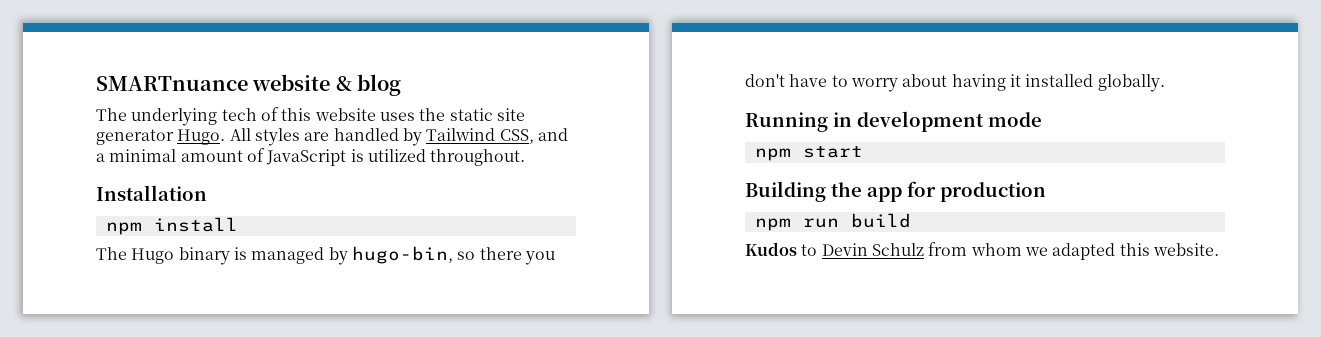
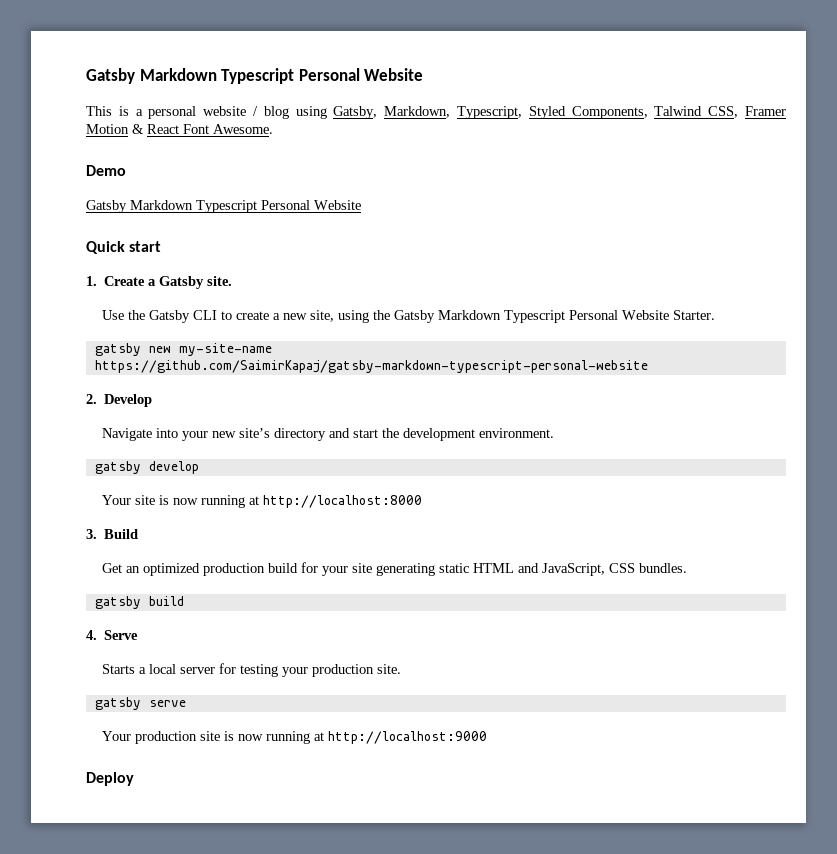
[96,74,402,96] [96,107,525,126] [96,128,568,146] [96,148,526,166] [96,185,207,201] [105,217,238,235] [96,246,555,265] [745,74,1165,92] [745,111,1042,132] [754,146,863,161] [745,181,1046,202] [754,213,911,231] [745,242,1219,260] SMARTnuance website & blog // The underlying tech of this website uses the static site generator Hugo. All styles are handled by Tailwind CSS, and a minimal amount of JavaScript is utilized throughout. // Installation // npm install // The Hugo binary is managed by hugo-bin, so there you don't have to worry about having it installed globally. // Running in development mode // npm start // Building the app for production // npm run build // Kudos to Devin Schulz from whom we adapted this website. -> [86,68,424,84] [86,106,786,119] [86,124,273,134] [86,165,126,176] [86,200,361,213] [86,241,162,254] [86,276,233,289] [102,310,716,323] [94,343,272,356] [94,360,648,373] [86,394,153,407] [102,428,555,441] [94,461,199,474] [102,495,423,508] [86,529,139,539] [102,562,688,576] [94,596,184,609] [86,630,139,640] [102,663,402,677] [94,697,186,710] [102,731,488,744] [86,772,134,786] Gatsby Markdown Typescript Personal Website // This is a personal website / blog using Gatsby, Markdown, Typescript, Styled Components, Talwind CSS, Framer Motion & React Font Awesome. // Demo // Gatsby Markdown Typescript Personal Website // Quick start // 1. Create a Gatsby site. // Use the Gatsby CLI to create a new site, using the Gatsby Markdown Typescript Personal Website Starter. // gatsby new my-site-name https://github.com/SaimirKapaj/gatsby-markdown-typescript-personal-website // 2. Develop // Navigate into your new site’s directory and start the development environment. // gatsby develop // Your site is now running at http://localhost:8000 // 3. Build // Get an optimized production build for your site generating static HTML and JavaScript, CSS bundles. // gatsby build // 4. Serve // Starts a local server for testing your production site. // gatsby serve // Your production site is now running at http://localhost:9000 // Deploy

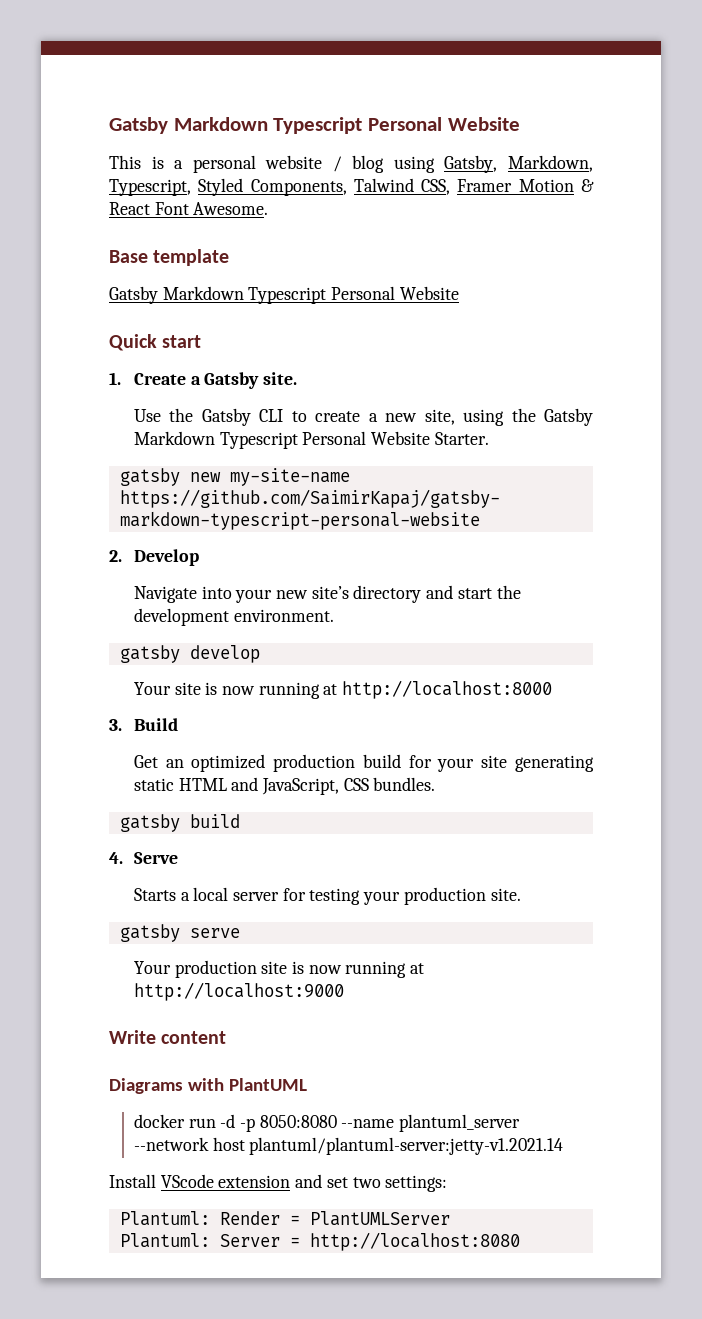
[86,165,126,176] Demo -> [109,249,230,266] Base template
[86,772,134,786] Deploy -> [109,1030,227,1044] [109,1078,308,1094] [133,1114,521,1132] [133,1137,564,1155] [109,1174,448,1192] [119,1211,450,1226] [119,1232,520,1251] Write content // Diagrams with PlantUML // docker run -d -p 8050:8080 --name plantuml_server --network host plantuml/plantuml-server:jetty-v1.2021.14 // Install VScode extension and set two settings: // Plantuml: Render = PlantUMLServer // Plantuml: Server = http://localhost:8080

